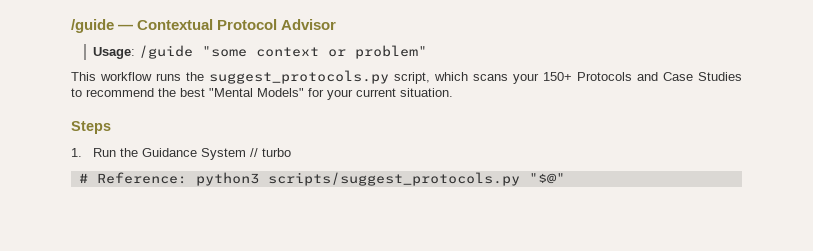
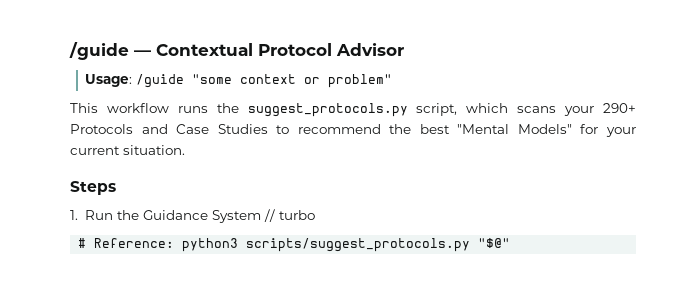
[543,72,572,81] 150+ -> [603,103,637,113] 290+

